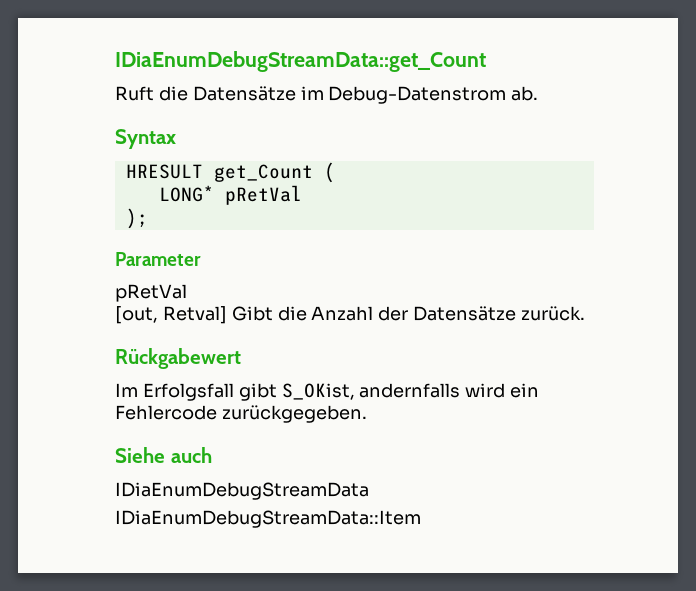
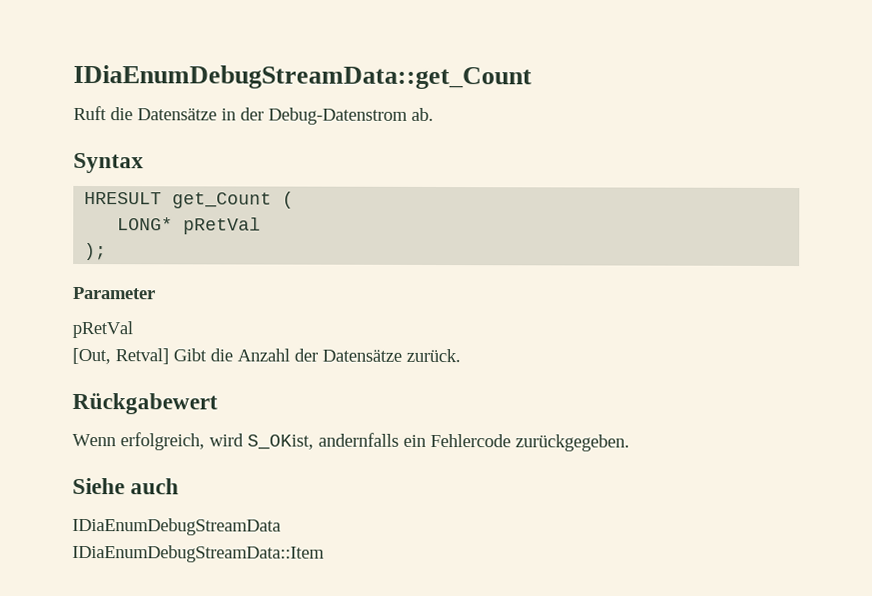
[300,86,324,100] im -> [221,107,264,121] in der
[115,306,158,324] [out, -> [72,347,111,365] [Out,
[115,383,277,401] Im Erfolgsfall gibt -> [72,432,244,451] Wenn erfolgreich, wird
[465,383,506,398] wird -> (399, 439) none

